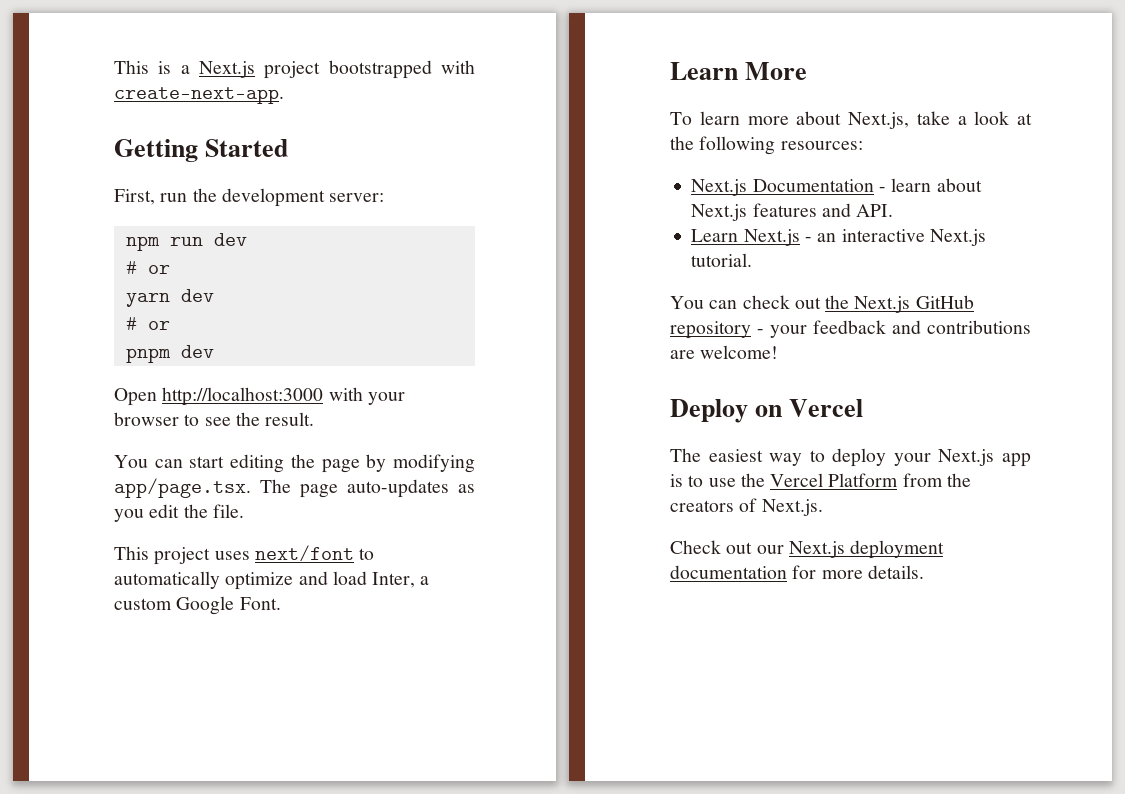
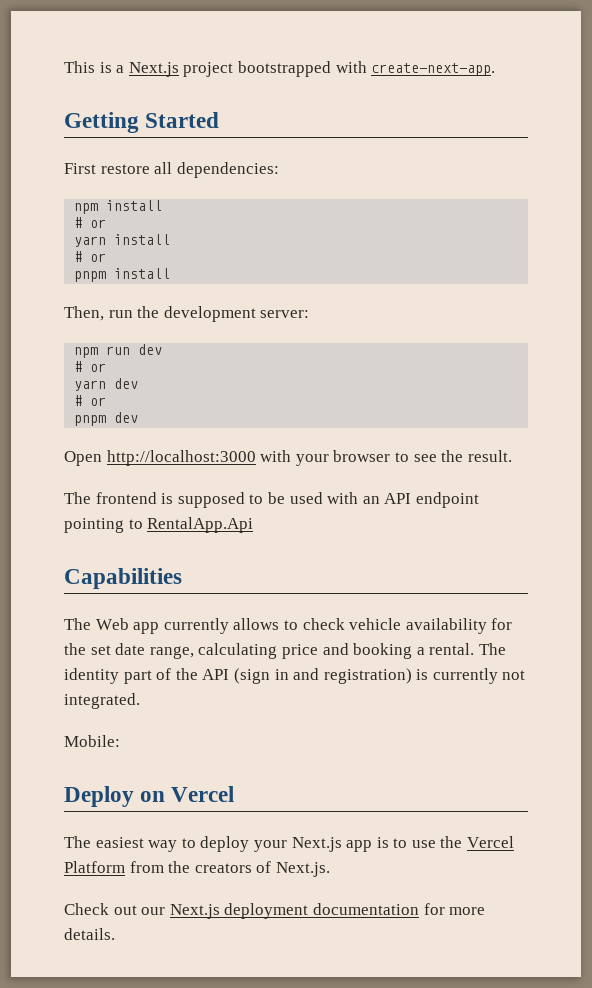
[114,189,155,205] First, -> [64,162,279,178] [74,200,163,214] [74,217,107,228] [74,234,171,247] [74,251,107,262] [74,268,171,282] [64,306,104,321] First restore all dependencies: // npm install // # or // yarn install // # or // pnpm install // Then,
[114,454,475,473] [114,478,475,498] [114,504,244,522] [114,545,375,565] [114,571,430,590] [114,596,281,615] [670,62,808,80] [670,111,1032,129] [670,136,863,155] [691,178,982,196] [691,203,894,221] [691,229,986,246] [691,253,753,267] [670,295,974,313] [670,320,1031,339] [670,345,779,359] You can start editing the page by modifying app/page.tsx. The page auto-updates as you edit the file. // This project uses next/font to automatically optimize and load Inter, a custom Google Font. // Learn More // To learn more about Next.js, take a look at the following resources: // Next.js Documentation - learn about Next.js features and API. // Learn Next.js - an interactive Next.js tutorial. // You can check out the Next.js GitHub repository - your feedback and contributions are welcome! -> [64,492,479,508] [64,517,254,533] [64,568,182,589] [64,618,513,634] [64,643,506,659] [64,668,526,684] [64,693,140,709] [64,735,120,747] The frontend is supposed to be used with an API endpoint pointing to RentalApp.Api // Capabilities // The Web app currently allows to check vehicle availability for the set date range, calculating price and booking a rental. The identity part of the API (sign in and registration) is currently not integrated. // Mobile:

